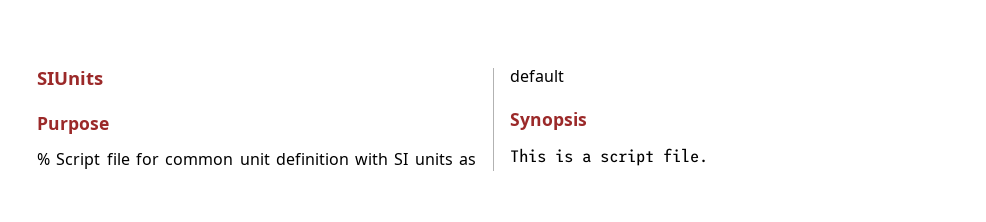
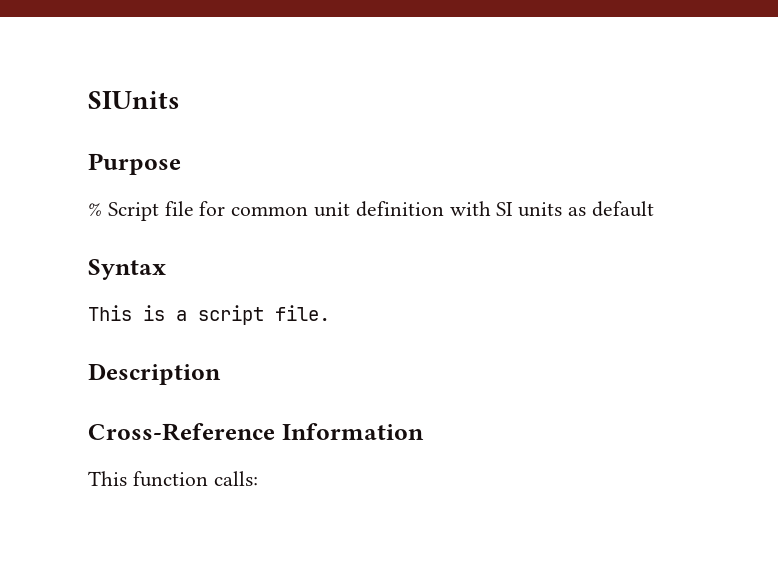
[510,112,587,130] Synopsis -> [88,259,166,280] Syntax
(708, 155) none -> [88,363,221,385] [88,423,424,441] [88,471,258,487] // Description // Cross-Reference Information // This function calls:

